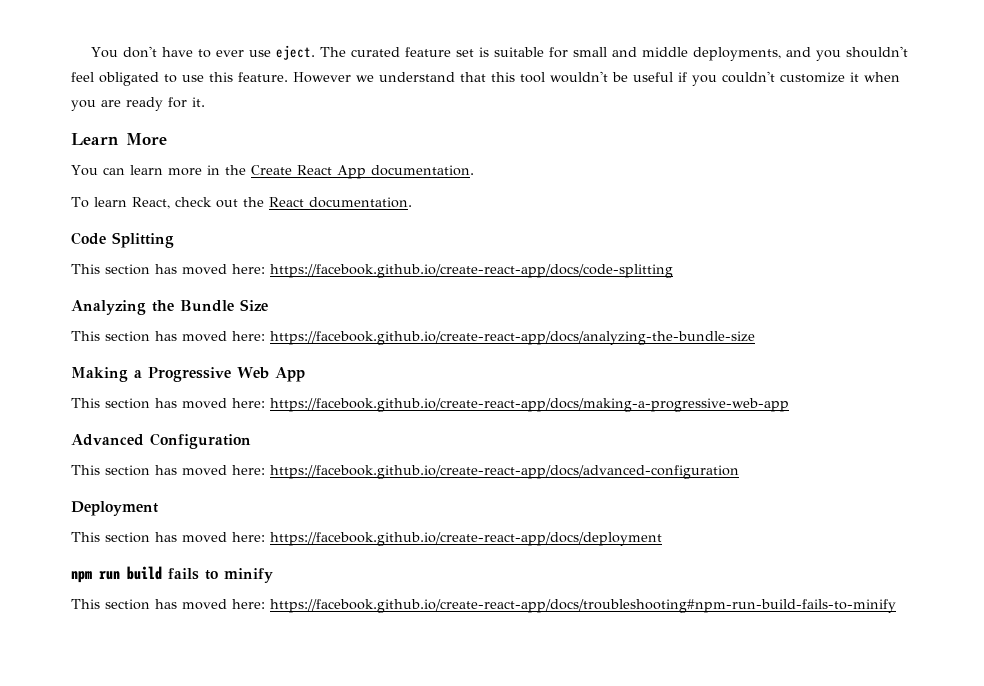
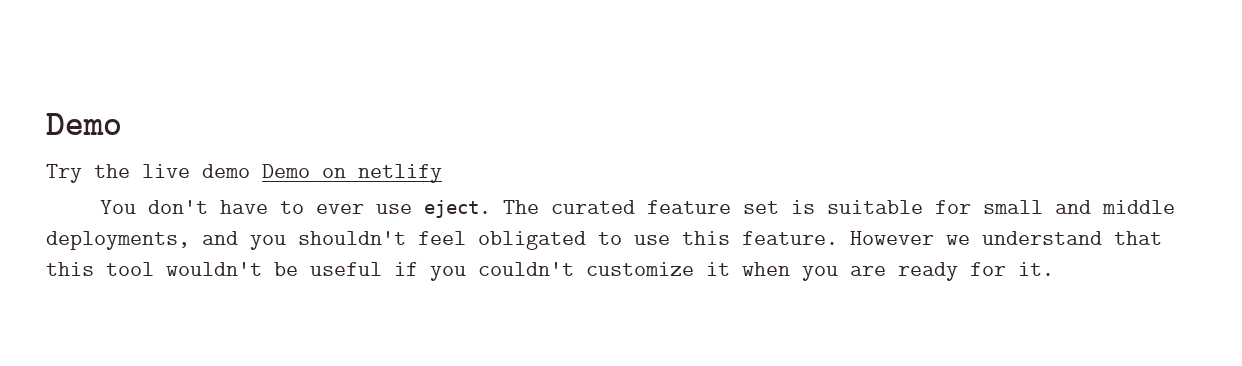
(91, 52) none -> [46,113,122,135] [46,164,442,183] Demo // Try the live demo Demo on netlify //
[71,133,167,145] [71,165,474,179] [71,197,412,209] [71,232,174,248] [71,264,673,278] [71,299,268,315] [71,331,755,345] [71,367,305,382] [71,398,789,412] [71,433,251,449] [71,465,739,479] [71,501,158,516] [71,532,662,546] [71,566,273,583] [71,599,896,613] // Learn More // You can learn more in the Create React App documentation. // To learn React, check out the React documentation. // Code Splitting // This section has moved here: https://facebook.github.io/create-react-app/docs/code-splitting // Analyzing the Bundle Size // This section has moved here: https://facebook.github.io/create-react-app/docs/analyzing-the-bundle-size // Making a Progressive Web App // This section has moved here: https://facebook.github.io/create-react-app/docs/making-a-progressive-web-app // Advanced Configuration // This section has moved here: https://facebook.github.io/create-react-app/docs/advanced-configuration // Deployment // This section has moved here: https://facebook.github.io/create-react-app/docs/deployment // npm run build fails to minify // This section has moved here: https://facebook.github.io/create-react-app/docs/troubleshooting#npm-run-build-fails-to-minify -> (1054, 269) none

